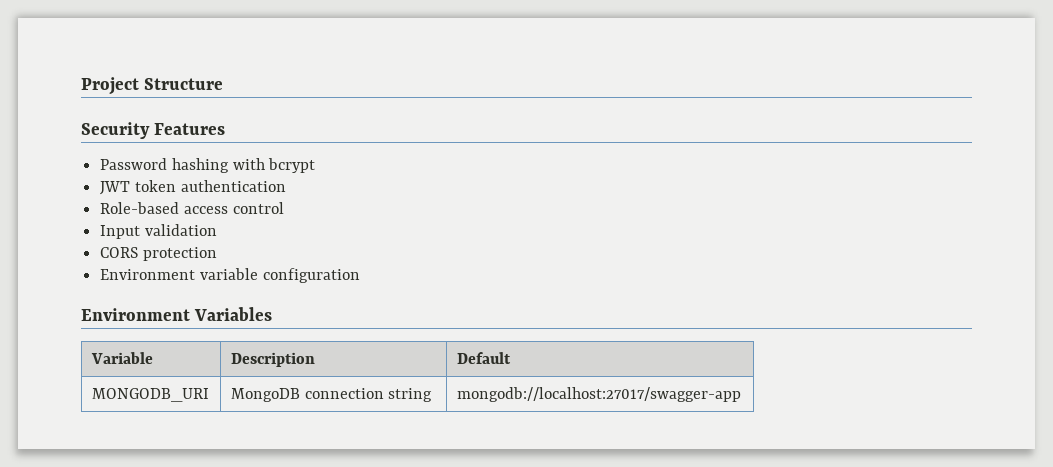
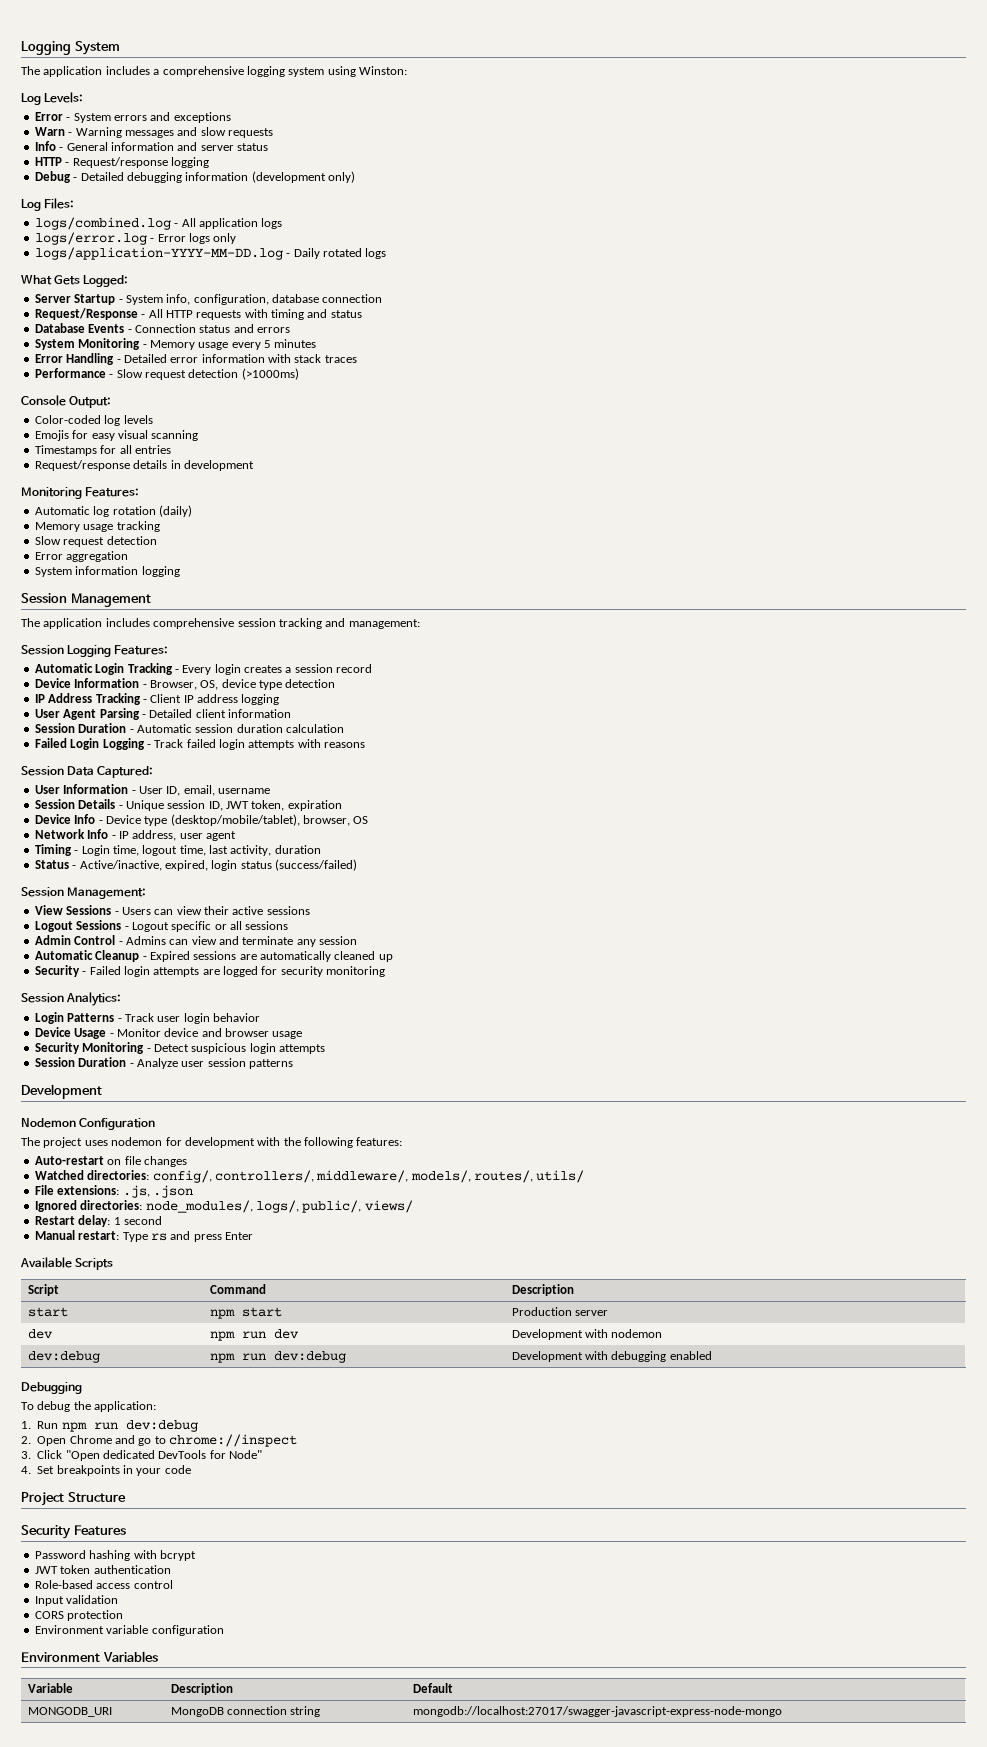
(81, 86) none -> [21,41,120,55] [21,66,407,77] [21,92,84,105] [34,112,231,123] [34,127,273,138] [34,141,268,151] [34,157,209,168] [34,171,355,183] [21,198,75,211] [34,217,283,230] [34,232,237,245] [34,247,387,260] [21,275,129,287] [34,294,383,305] [34,308,362,320] [34,323,290,333] [34,338,317,350] [34,353,357,365] [34,368,299,380] [21,395,112,408] [34,415,153,426] [34,430,199,441] [34,445,171,456] [34,460,254,471] [21,487,140,499] [34,505,192,517] [34,521,160,532] [34,536,157,547] [34,551,129,562] [34,566,180,577] [21,593,151,607] [21,618,420,629] [21,645,169,657] [34,663,373,675] [34,678,336,690] [34,693,280,705] [34,708,291,720] [34,723,344,733] [34,738,366,750] [21,766,154,778] [34,784,270,796] [34,799,342,811] [34,814,369,826] [34,829,236,841] [34,844,321,856] [34,859,357,871] [21,887,147,899] [34,905,310,915] [34,920,289,932] [34,935,358,947] [34,950,393,962] [34,965,386,977] [21,992,122,1006] [34,1012,260,1024] [34,1027,303,1039] [34,1042,325,1054] [34,1057,293,1069] [21,1084,102,1099] [21,1118,156,1130] [21,1137,403,1148] [34,1156,187,1167] [34,1170,585,1183] [34,1185,193,1198] [34,1200,413,1213] [34,1215,162,1227] [34,1230,253,1242] [20,1257,114,1270] [27,1284,59,1296] [209,1284,266,1294] [511,1284,574,1296] [27,1307,68,1317] [209,1307,282,1319] [511,1307,609,1316] [27,1329,53,1339] [209,1329,299,1341] [511,1329,663,1340] [27,1351,100,1363] [209,1351,346,1363] [511,1351,712,1362] [21,1382,82,1394] [21,1401,157,1412] [21,1420,198,1432] [21,1434,298,1447] [21,1450,263,1461] [21,1465,191,1476] Logging System // The application includes a comprehensive logging system using Winston: // Log Levels: // Error - System errors and exceptions // Warn - Warning messages and slow requests // Info - General information and server status // HTTP - Request/response logging // Debug - Detailed debugging information (development only) // Log Files: // logs/combined.log - All application logs // logs/error.log - Error logs only // logs/application-YYYY-MM-DD.log - Daily rotated logs // What Gets Logged: // Server Startup - System info, configuration, database connection // Request/Response - All HTTP requests with timing and status // Database Events - Connection status and errors // System Monitoring - Memory usage every 5 minutes // Error Handling - Detailed error information with stack traces // Performance - Slow request detection (>1000ms) // Console Output: // Color-coded log levels // Emojis for easy visual scanning // Timestamps for all entries // Request/response details in development // Monitoring Features: // Automatic log rotation (daily) // Memory usage tracking // Slow request detection // Error aggregation // System information logging // Session Management // The application includes comprehensive session tracking and management: // Session Logging Features: // Automatic Login Tracking - Every login creates a session record // Device Information - Browser, OS, device type detection // IP Address Tracking - Client IP address logging // User Agent Parsing - Detailed client information // Session Duration - Automatic session duration calculation // Failed Login Logging - Track failed login attempts with reasons // Session Data Captured: // User Information - User ID, email, username // Session Details - Unique session ID, JWT token, expiration // Device Info - Device type (desktop/mobile/tablet), browser, OS // Network Info - IP address, user agent // Timing - Login time, logout time, last activity, duration // Status - Active/inactive, expired, login status (success/failed) // Session Management: // View Sessions - Users can view their active sessions // Logout Sessions - Logout specific or all sessions // Admin Control - Admins can view and terminate any session // Automatic Cleanup - Expired sessions are automatically cleaned up // Security - Failed login attempts are logged for security monitoring // Session Analytics: // Login Patterns - Track user login behavior // Device Usage - Monitor device and browser usage // Security Monitoring - Detect suspicious login attempts // Session Duration - Analyze user session patterns // Development // Nodemon Configuration // The project uses nodemon for development with the following features: // Auto-restart on file changes // Watched directories: config/, controllers/, middleware/, models/, routes/, utils/ // File extensions: .js, .json // Ignored directories: node_modules/, logs/, public/, views/ // Restart delay: 1 second // Manual restart: Type rs and press Enter // Available Scripts // Script | Command | Description // start | npm start | Production server // dev | npm run dev | Development with nodemon // dev:debug | npm run dev:debug | Development with debugging enabled // Debugging // To debug the application: // 1. Run npm run dev:debug // 2. Open Chrome and go to chrome://inspect // 3. Click "Open dedicated DevTools for Node" // 4. Set breakpoints in your code //
[456,387,741,402] mongodb://localhost:27017/swagger-app -> [412,1706,782,1717] mongodb://localhost:27017/swagger-javascript-express-node-mongo

